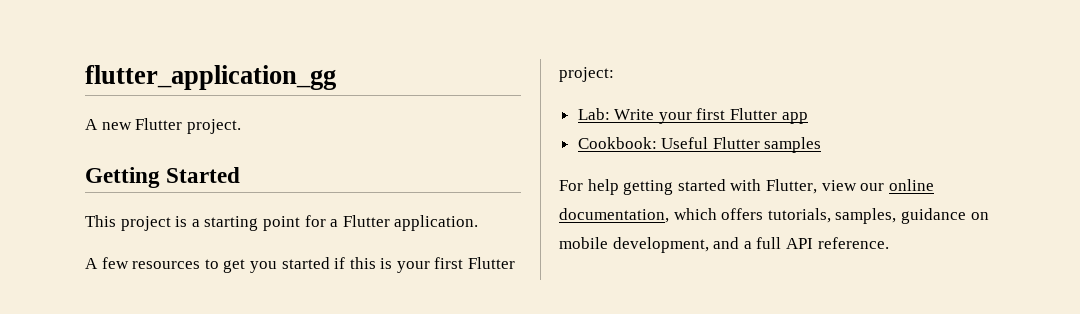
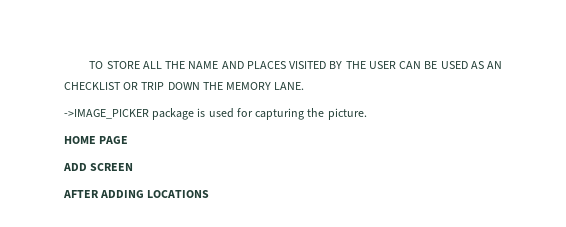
[85,65,336,90] [85,118,241,134] [85,167,241,188] [85,215,479,231] [85,257,516,273] [559,67,614,82] [577,108,808,124] [577,137,822,153] [559,179,934,195] [559,208,989,224] [559,237,889,253] flutter_application_gg // A new Flutter project. // Getting Started // This project is a starting point for a Flutter application. // A few resources to get you started if this is your first Flutter project: // Lab: Write your first Flutter app // Cookbook: Useful Flutter samples // For help getting started with Flutter, view our online documentation, which offers tutorials, samples, guidance on mobile development, and a full API reference. -> [89,61,503,69] [64,82,305,90] [64,108,367,120] [64,136,129,144] [63,163,134,171] [63,190,210,198] TO STORE ALL THE NAME AND PLACES VISITED BY THE USER CAN BE USED AS AN CHECKLIST OR TRIP DOWN THE MEMORY LANE. // ->IMAGE_PICKER package is used for capturing the picture. // HOME PAGE // ADD SCREEN // AFTER ADDING LOCATIONS

